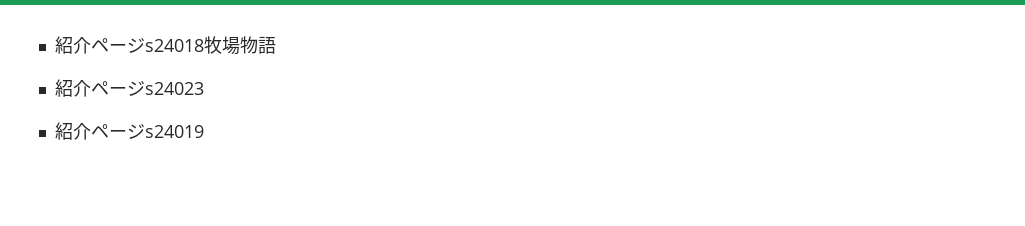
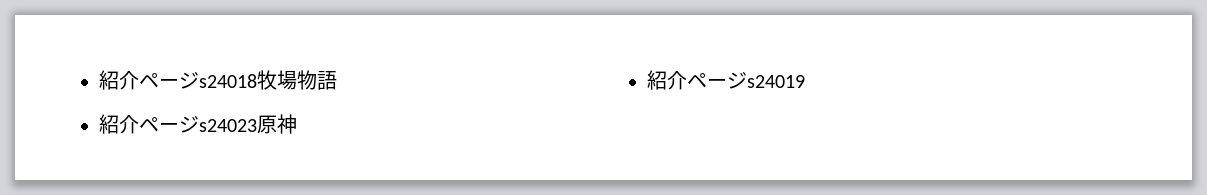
(204, 88) none -> [257,114,297,134] 原神

